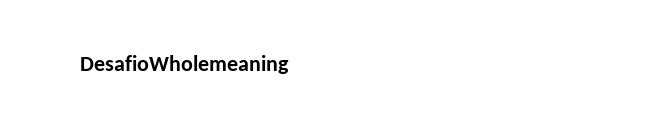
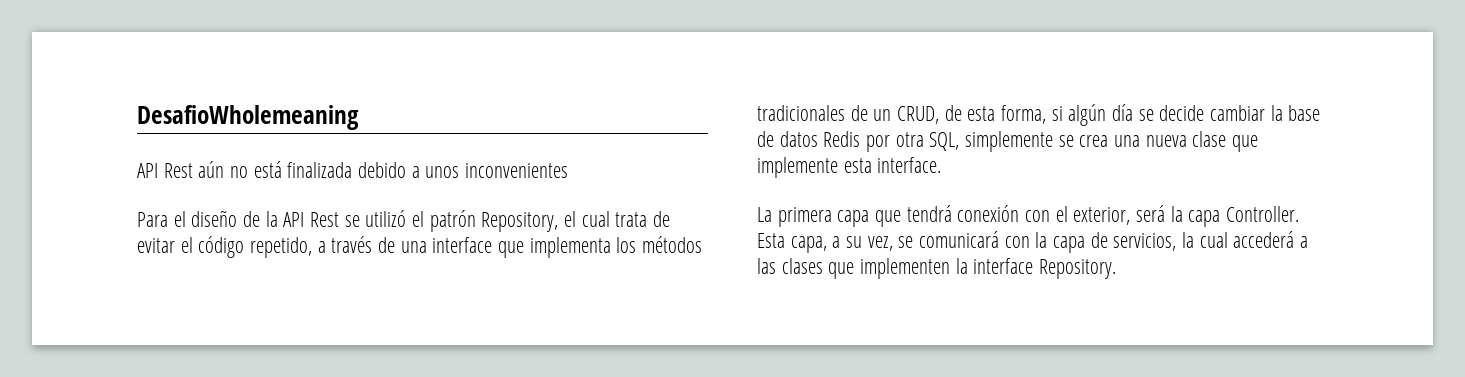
(289, 64) none -> [137,161,569,178] [137,210,671,232] [137,236,703,258] [757,104,1321,126] [757,131,1259,152] [757,157,942,178] [757,205,1300,227] [757,231,1309,253] [757,258,1117,279] // API Rest aún no está finalizada debido a unos inconvenientes // Para el diseño de la API Rest se utilizó el patrón Repository, el cual trata de evitar el código repetido, a través de una interface que implementa los métodos tradicionales de un CRUD, de esta forma, si algún día se decide cambiar la base de datos Redis por otra SQL, simplemente se crea una nueva clase que implemente esta interface. // La primera capa que tendrá conexión con el exterior, será la capa Controller. Esta capa, a su vez, se comunicará con la capa de servicios, la cual accederá a las clases que implementen la interface Repository.

